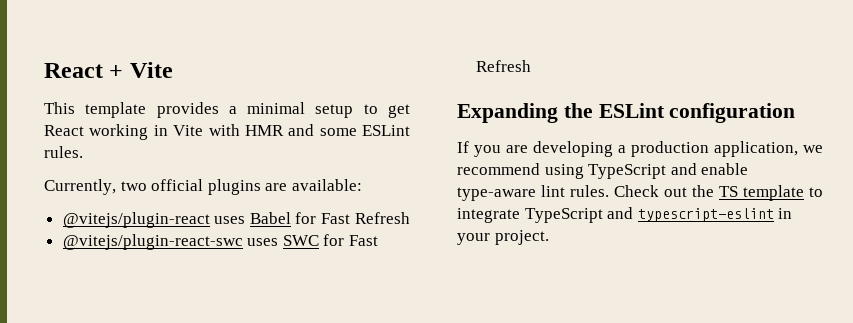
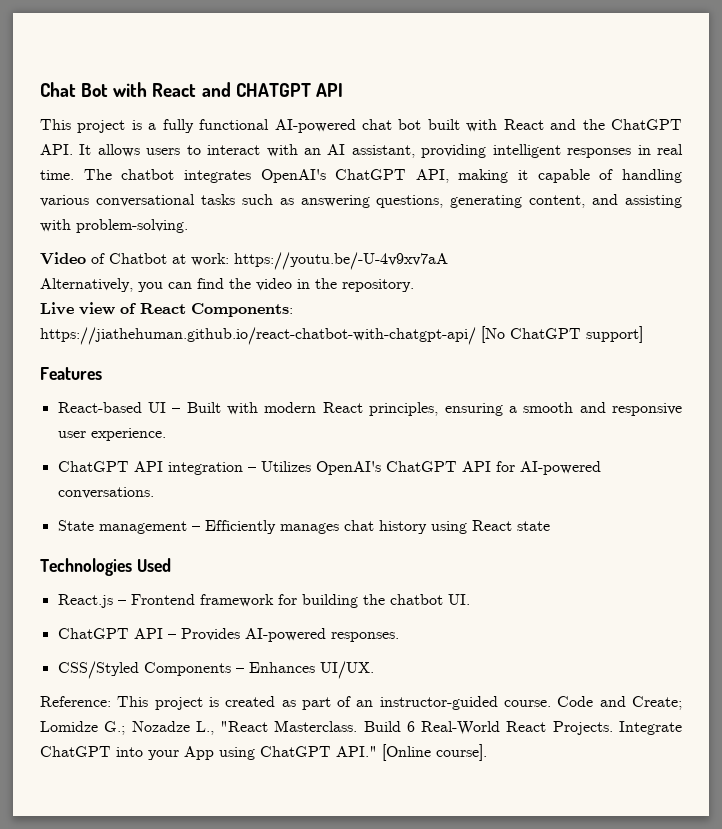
[44,62,173,78] [44,102,410,118] [44,124,410,140] [44,146,83,158] [44,179,362,195] [62,212,410,228] [62,234,379,250] [475,60,531,72] [457,103,796,123] [457,141,823,157] [457,163,749,179] [457,185,823,201] [457,207,793,223] [457,230,549,245] React + Vite // This template provides a minimal setup to get React working in Vite with HMR and some ESLint rules. // Currently, two official plugins are available: // @vitejs/plugin-react uses Babel for Fast Refresh // @vitejs/plugin-react-swc uses SWC for Fast Refresh // Expanding the ESLint configuration // If you are developing a production application, we recommend using TypeScript and enable type-aware lint rules. Check out the TS template to integrate TypeScript and typescript-eslint in your project. -> [40,82,343,97] [40,119,683,133] [40,144,684,158] [40,169,682,183] [40,194,682,208] [40,219,188,233] [40,252,448,270] [40,278,414,292] [40,302,293,317] [40,326,643,345] [40,367,102,380] [57,402,682,416] [57,428,166,441] [57,461,601,475] [57,487,154,499] [57,520,550,534] [40,558,171,576] [57,594,470,608] [57,628,399,642] [57,661,374,679] [40,696,682,710] [40,720,682,735] [40,744,487,761] Chat Bot with React and CHATGPT API // This project is a fully functional AI-powered chat bot built with React and the ChatGPT API. It allows users to interact with an AI assistant, providing intelligent responses in real time. The chatbot integrates OpenAI's ChatGPT API, making it capable of handling various conversational tasks such as answering questions, generating content, and assisting with problem-solving. // Video of Chatbot at work: https://youtu.be/-U-4v9xv7aA // Alternatively, you can find the video in the repository. // Live view of React Components: https://jiathehuman.github.io/react-chatbot-with-chatgpt-api/ [No ChatGPT support] // Features // React-based UI – Built with modern React principles, ensuring a smooth and responsive user experience. // ChatGPT API integration – Utilizes OpenAI's ChatGPT API for AI-powered conversations. // State management – Efficiently manages chat history using React state // Technologies Used // React.js – Frontend framework for building the chatbot UI. // ChatGPT API – Provides AI-powered responses. // CSS/Styled Components – Enhances UI/UX. // Reference: This project is created as part of an instructor-guided course. Code and Create; Lomidze G.; Nozadze L., "React Masterclass. Build 6 Real-World React Projects. Integrate ChatGPT into your App using ChatGPT API." [Online course].

